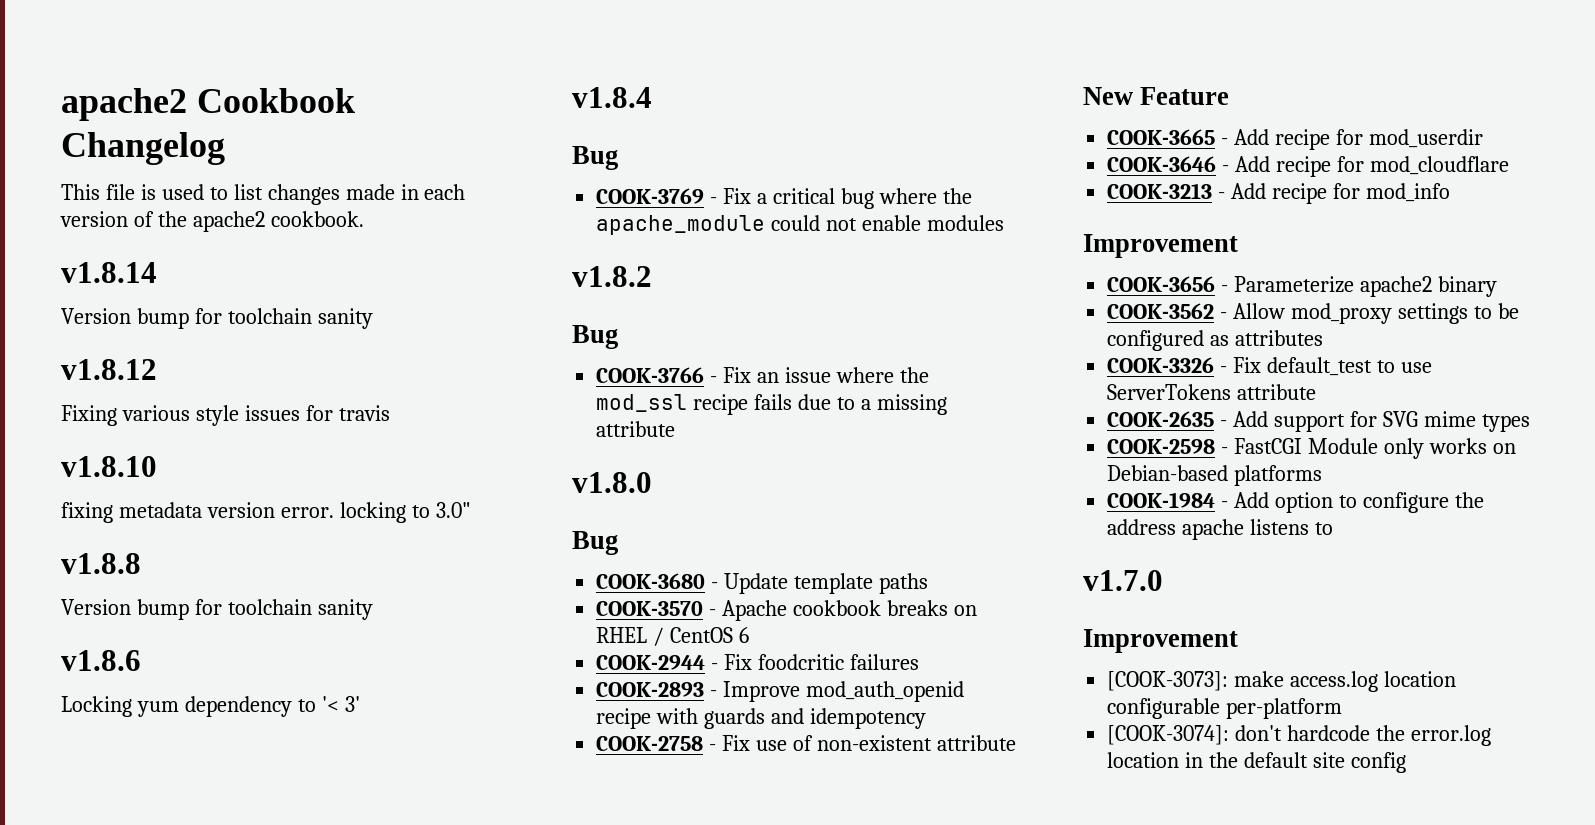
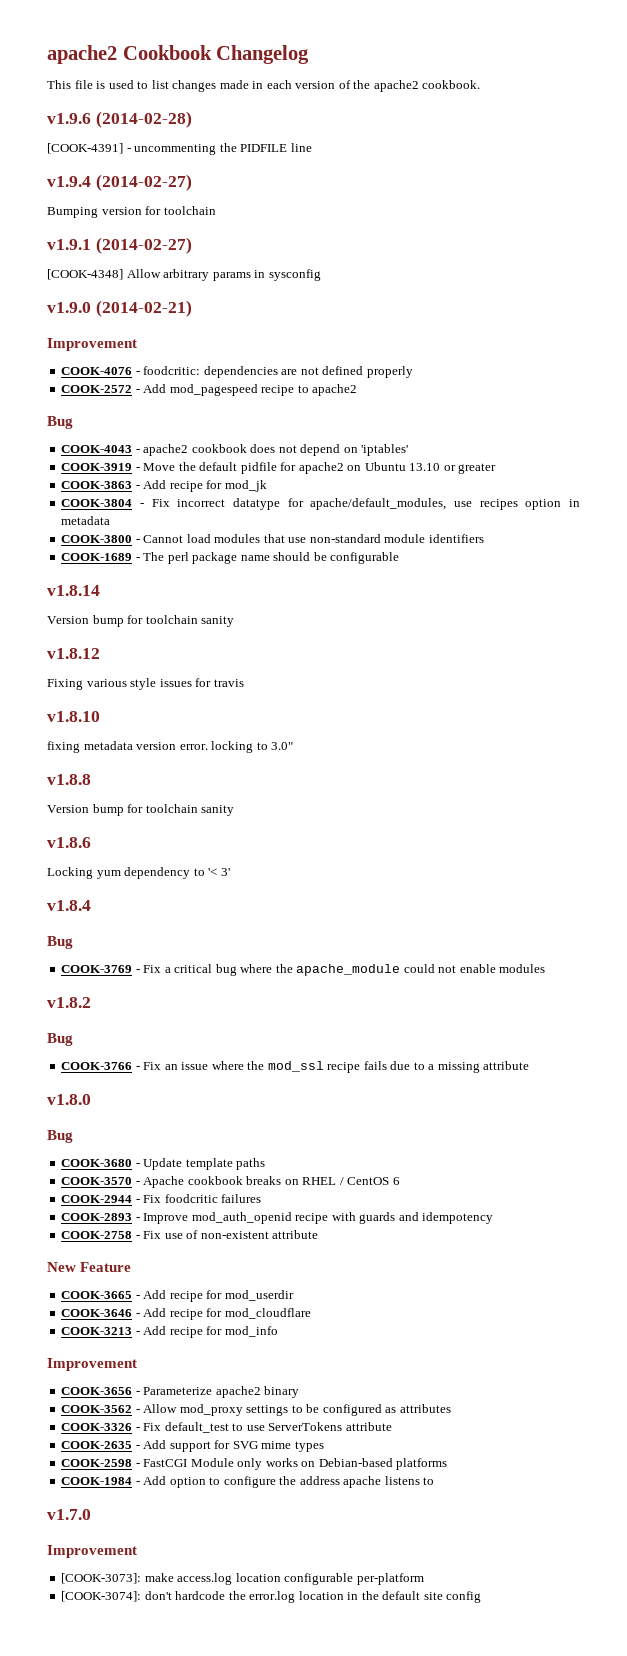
(364, 219) none -> [47,111,192,128] [47,143,312,155] [47,174,192,191] [47,206,216,218] [47,237,192,254] [47,269,321,281] [47,300,192,317] [47,338,137,351] [61,366,413,378] [61,384,358,396] [47,416,73,429] [61,444,409,456] [61,462,497,474] [61,480,267,492] [61,498,581,510] [61,516,111,525] [61,534,484,543] [61,552,400,564] // v1.9.6 (2014-02-28) // [COOK-4391] - uncommenting the PIDFILE line // v1.9.4 (2014-02-27) // Bumping version for toolchain // v1.9.1 (2014-02-27) // [COOK-4348] Allow arbitrary params in sysconfig // v1.9.0 (2014-02-21) // Improvement // COOK-4076 - foodcritic: dependencies are not defined properly // COOK-2572 - Add mod_pagespeed recipe to apache2 // Bug // COOK-4043 - apache2 cookbook does not depend on 'iptables' // COOK-3919 - Move the default pidfile for apache2 on Ubuntu 13.10 or greater // COOK-3863 - Add recipe for mod_jk // COOK-3804 - Fix incorrect datatype for apache/default_modules, use recipes option in metadata // COOK-3800 - Cannot load modules that use non-standard module identifiers // COOK-1689 - The perl package name should be configurable

